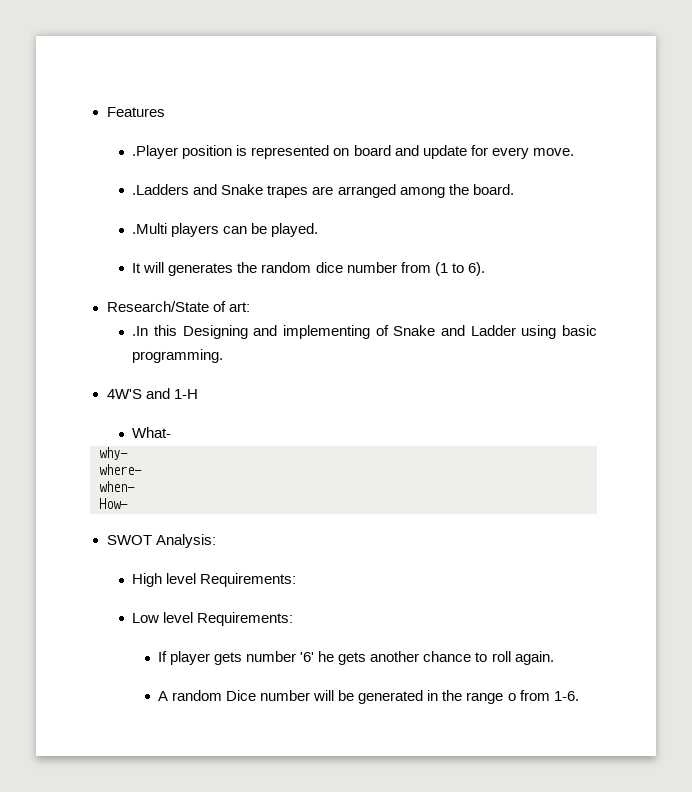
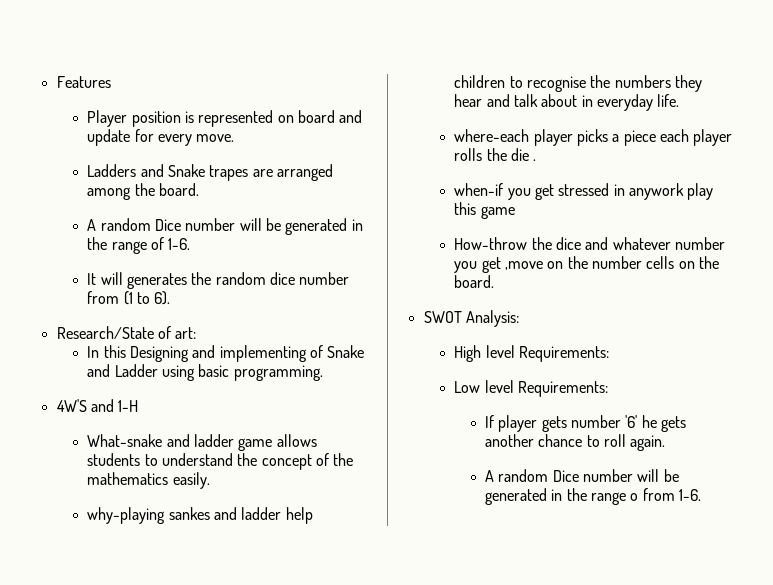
[132,145,179,159] .Player -> [87,110,128,127] Player
[132,184,190,195] .Ladders -> [87,164,137,177] Ladders
[132,223,319,237] .Multi players can be played. -> [87,218,363,235] [87,237,191,254] A random Dice number will be generated in the range of 1-6.
[132,326,149,336] .In -> [87,346,100,358] In
[132,427,172,438] [99,447,128,460] [99,464,142,475] [99,481,135,492] [99,498,128,509] What- // why- // where- // when- // How- -> [87,434,317,451] [87,453,354,470] [87,472,210,489] [87,507,313,524] [454,75,702,92] [454,94,680,111] [454,129,733,146] [454,148,537,161] [454,183,714,200] [454,202,515,219] [454,237,725,250] [454,256,719,273] [454,275,495,288] What-snake and ladder game allows students to understand the concept of the mathematics easily. // why-playing sankes and ladder help children to recognise the numbers they hear and talk about in everyday life. // where-each player picks a piece each player rolls the die . // when-if you get stressed in anywork play this game // How-throw the dice and whatever number you get ,move on the number cells on the board.

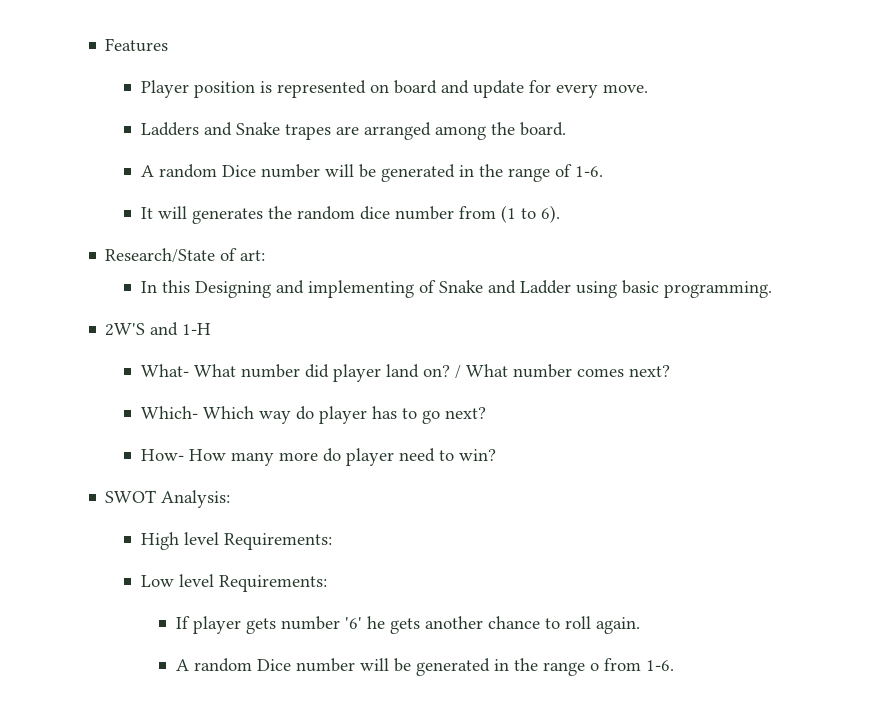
[56,399,87,412] 4W'S -> [105,323,146,336] 2W'S
[87,434,317,451] [87,453,354,470] [87,472,210,489] [87,507,313,524] [454,75,702,92] [454,94,680,111] [454,129,733,146] [454,148,537,161] [454,183,714,200] [454,202,515,219] [454,237,725,250] [454,256,719,273] [454,275,495,288] What-snake and ladder game allows students to understand the concept of the mathematics easily. // why-playing sankes and ladder help children to recognise the numbers they hear and talk about in everyday life. // where-each player picks a piece each player rolls the die . // when-if you get stressed in anywork play this game // How-throw the dice and whatever number you get ,move on the number cells on the board. -> [140,364,670,382] [140,406,486,424] [140,448,496,466] What- What number did player land on? / What number comes next? // Which- Which way do player has to go next? // How- How many more do player need to win?

